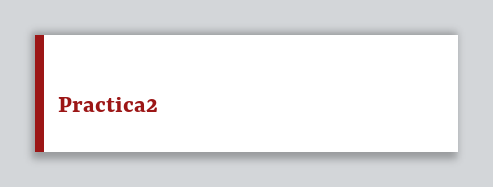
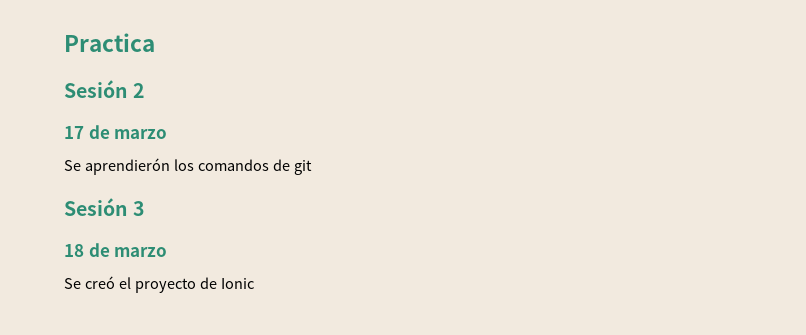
[58,97,158,112] Practica2 -> [64,33,155,52] [64,80,146,98] [64,125,168,139] [64,158,312,175] [64,198,146,216] [64,243,168,257] [64,276,254,293] Practica // Sesión 2 // 17 de marzo // Se aprendierón los comandos de git // Sesión 3 // 18 de marzo // Se creó el proyecto de Ionic

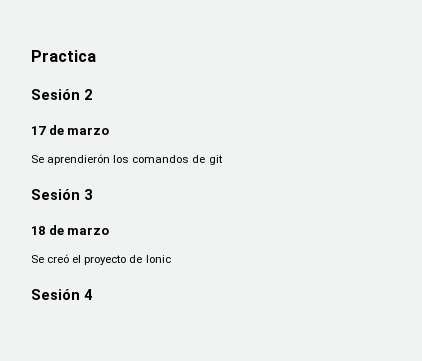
(254, 283) none -> [31,289,92,300] // Sesión 4

